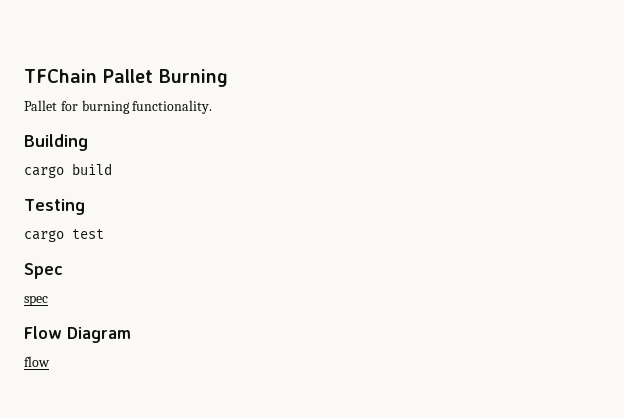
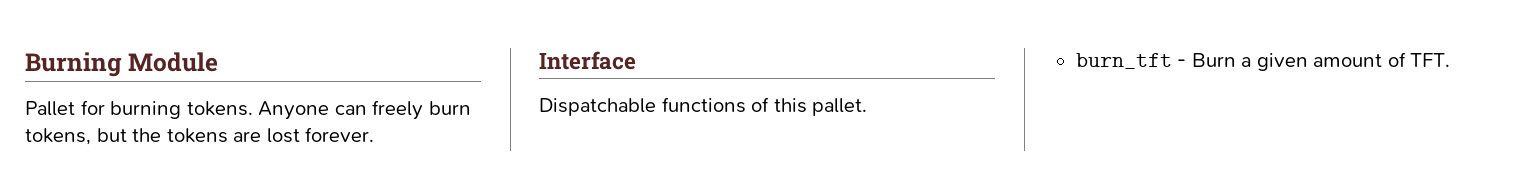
[24,69,153,83] TFChain Pallet -> (25, 64) none
(228, 78) none -> [127,52,218,72] Module
[132,100,213,114] [24,134,88,151] [24,163,112,178] [24,199,85,215] [24,229,104,242] [24,263,63,279] [24,295,48,306] [24,326,131,343] [24,356,50,367] functionality. // Building // cargo build // Testing // cargo test // Spec // spec // Flow Diagram // flow -> [186,100,471,120] [25,127,375,145] [539,51,636,70] [539,97,868,116] [1075,52,1451,71] tokens. Anyone can freely burn tokens, but the tokens are lost forever. // Interface // Dispatchable functions of this pallet. // burn_tft - Burn a given amount of TFT.

